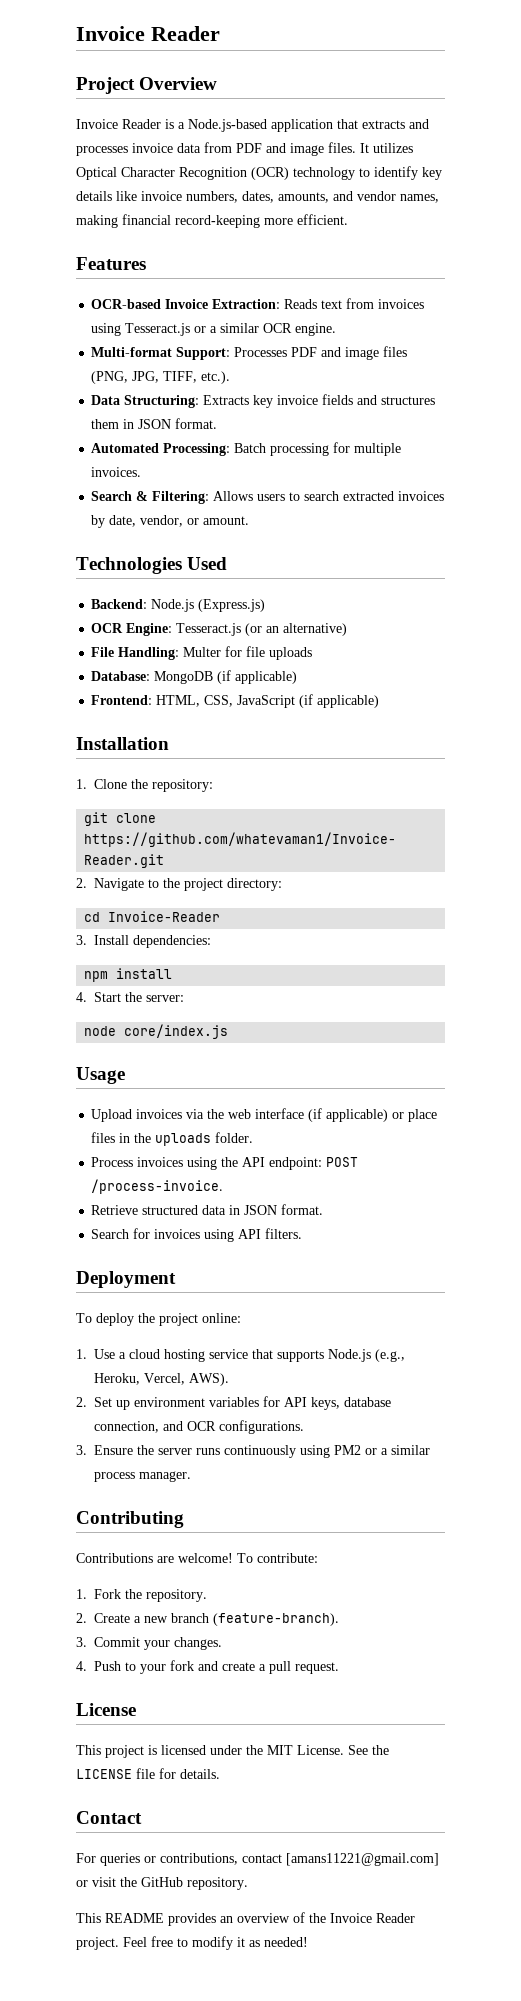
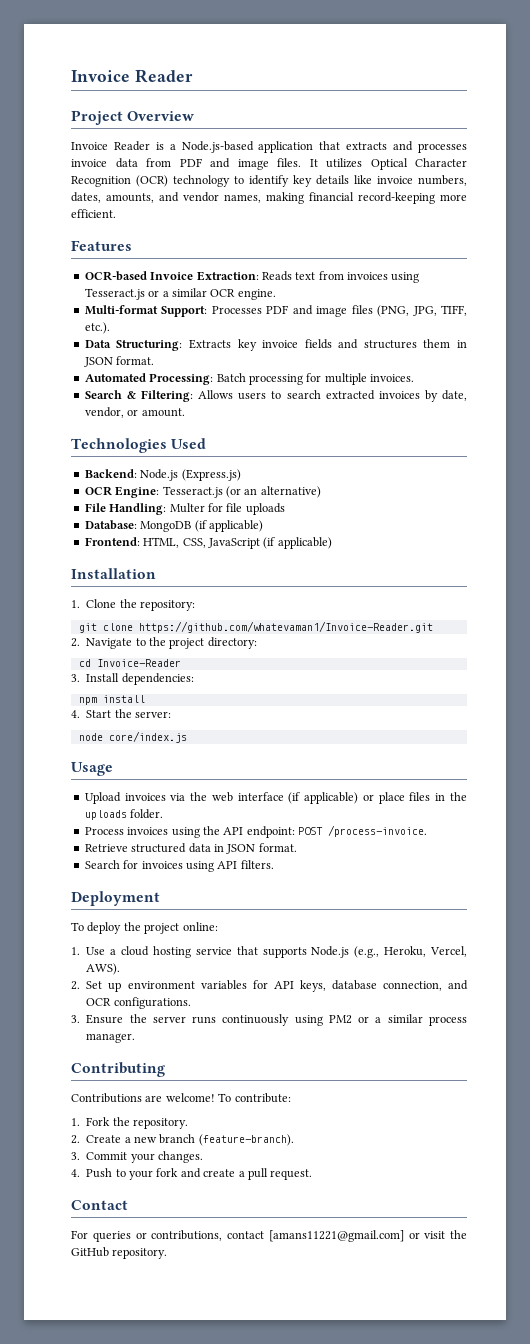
[76,1703,136,1716] [76,1745,389,1758] [76,1768,220,1779] // License // This project is licensed under the MIT License. See the LICENSE file for details. -> (313, 1174) none
[76,1912,415,1926] [76,1936,308,1950] // This README provides an overview of the Invoice Reader project. Feel free to modify it as needed! -> (168, 1253) none

